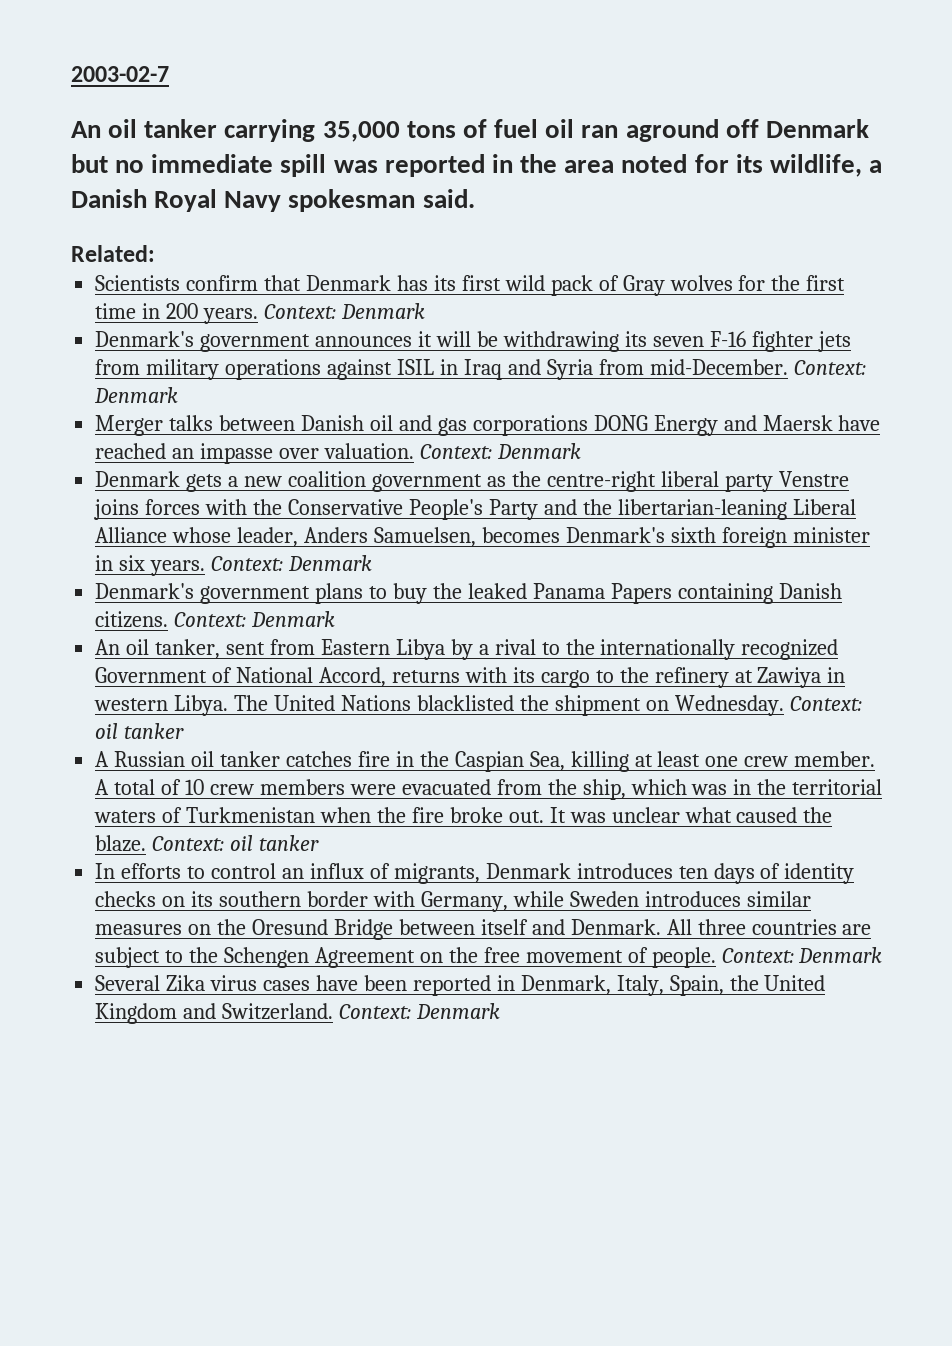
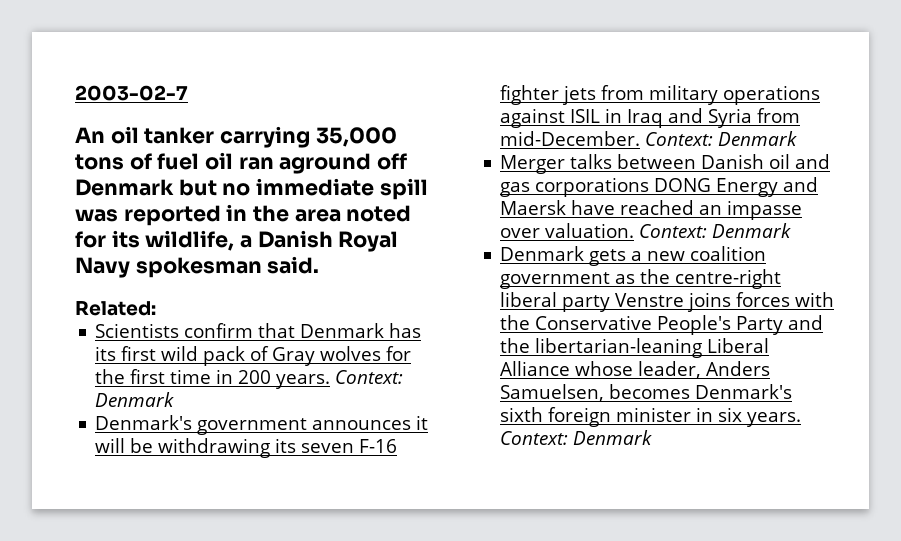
[95,583,842,604] [95,611,336,628] [95,639,839,660] [95,667,846,688] [94,695,862,716] [95,723,185,739] [95,751,876,772] [95,779,883,800] [94,807,833,823] [95,835,320,852] [95,863,855,884] [95,891,811,912] [95,919,872,940] [95,947,883,968] [95,975,826,996] [95,1003,500,1024] // Denmark's government plans to buy the leaked Panama Papers containing Danish citizens. Context: Denmark // An oil tanker, sent from Eastern Libya by a rival to the internationally recognized Government of National Accord, returns with its cargo to the refinery at Zawiya in western Libya. The United Nations blacklisted the shipment on Wednesday. Context: oil tanker // A Russian oil tanker catches fire in the Caspian Sea, killing at least one crew member. A total of 10 crew members were evacuated from the ship, which was in the territorial waters of Turkmenistan when the fire broke out. It was unclear what caused the blaze. Context: oil tanker // In efforts to control an influx of migrants, Denmark introduces ten days of identity checks on its southern border with Germany, while Sweden introduces similar measures on the Oresund Bridge between itself and Denmark. All three countries are subject to the Schengen Agreement on the free movement of people. Context: Denmark // Several Zika virus cases have been reported in Denmark, Italy, Spain, the United Kingdom and Switzerland. Context: Denmark -> (653, 437) none

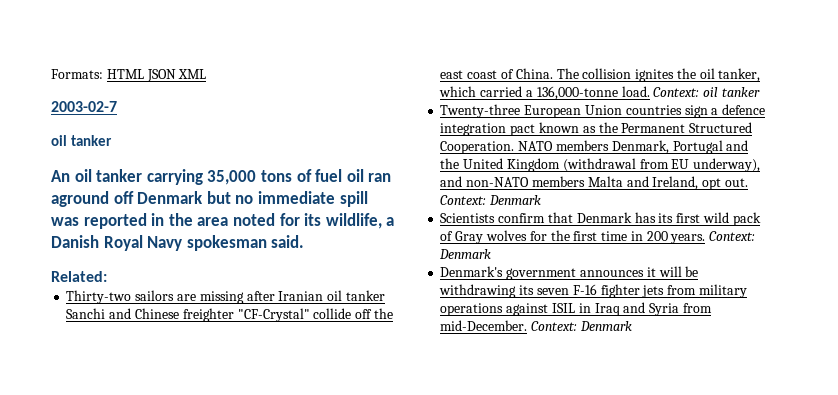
(75, 93) none -> [51,69,207,82] Formats: HTML JSON XML //
(188, 93) none -> [51,135,112,146] // oil tanker
(156, 308) none -> [66,290,385,304] [66,308,393,322] [440,68,761,82] [439,86,760,100] [440,104,766,118] [440,122,753,136] [440,140,749,154] [440,158,761,172] [440,176,748,190] [440,195,542,205] // Thirty-two sailors are missing after Iranian oil tanker Sanchi and Chinese freighter "CF-Crystal" collide off the east coast of China. The collision ignites the oil tanker, which carried a 136,000-tonne load. Context: oil tanker // Twenty-three European Union countries sign a defence integration pact known as the Permanent Structured Cooperation. NATO members Denmark, Portugal and the United Kingdom (withdrawal from EU underway), and non-NATO members Malta and Ireland, opt out. Context: Denmark
[500,154,831,174] [500,177,819,197] [500,200,803,220] [500,223,792,238] [500,246,767,266] [500,269,782,289] [500,292,835,312] [500,315,824,335] [500,338,770,358] [500,361,771,379] [500,384,793,402] [500,407,802,427] [500,430,653,445] // Merger talks between Danish oil and gas corporations DONG Energy and Maersk have reached an impasse over valuation. Context: Denmark // Denmark gets a new coalition government as the centre-right liberal party Venstre joins forces with the Conservative People's Party and the libertarian-leaning Liberal Alliance whose leader, Anders Samuelsen, becomes Denmark's sixth foreign minister in six years. Context: Denmark -> (632, 326) none

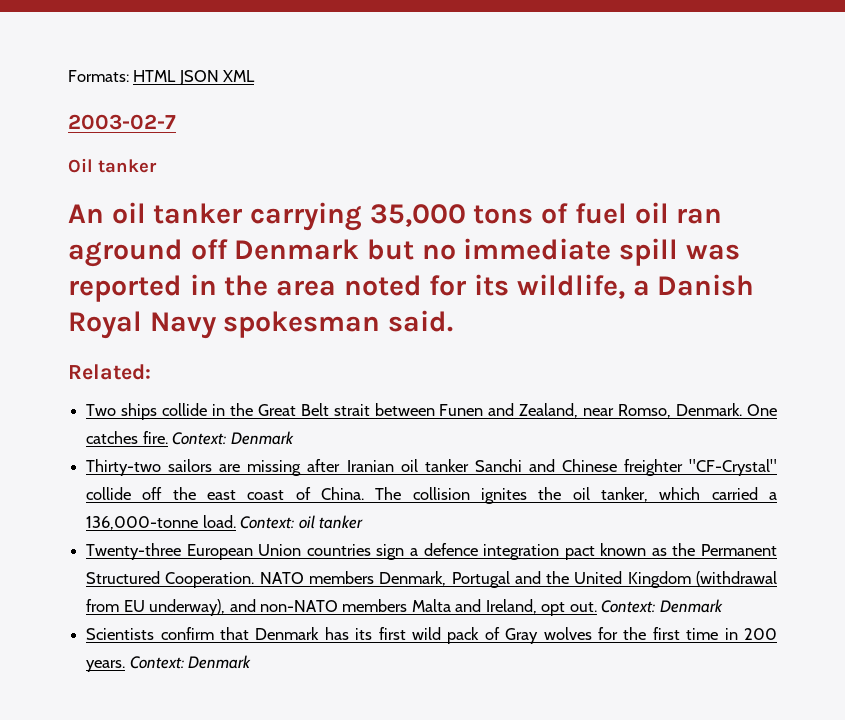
[51,135,67,146] oil -> [68,158,93,173] Oil
(107, 276) none -> [86,403,778,420] [86,431,294,445] // Two ships collide in the Great Belt strait between Funen and Zealand, near Romso, Denmark. One catches fire. Context: Denmark
[440,266,699,280] [439,284,747,298] [440,302,712,316] [440,320,632,331] // Denmark's government announces it will be withdrawing its seven F-16 fighter jets from military operations against ISIL in Iraq and Syria from mid-December. Context: Denmark -> (252, 662) none

